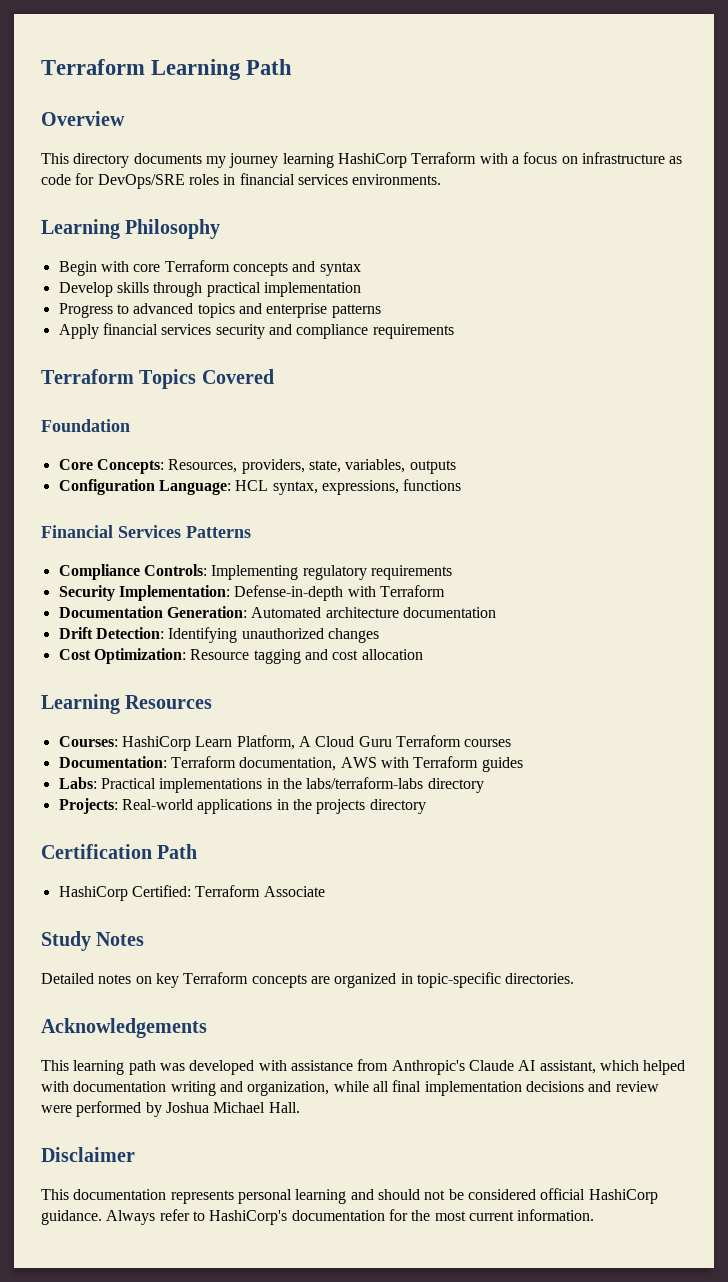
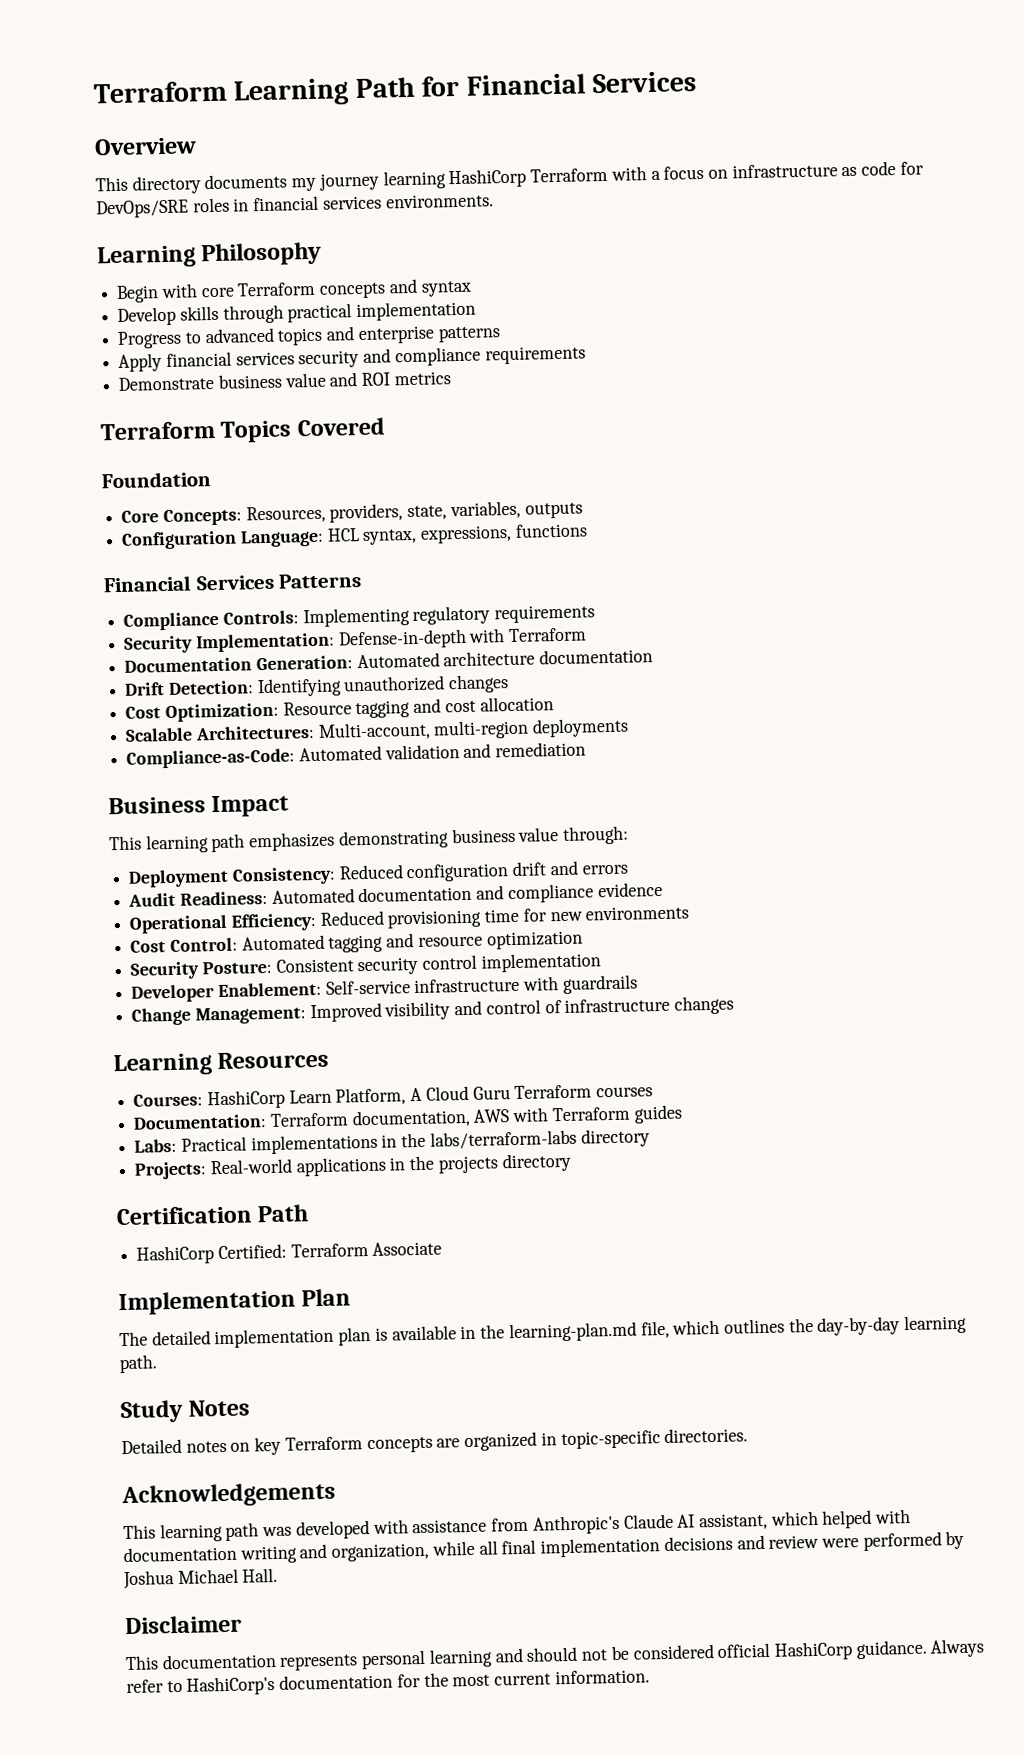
(293, 67) none -> [421,71,697,97] for Financial Services
(454, 331) none -> [118,371,451,391] // Demonstrate business value and ROI metrics
(423, 654) none -> [125,717,630,742] [126,741,587,769] [108,794,290,818] [109,825,630,854] [128,860,628,888] [128,881,663,907] [129,905,690,934] [130,930,583,953] [130,952,601,980] [131,974,638,1003] [131,995,735,1026] // Scalable Architectures: Multi-account, multi-region deployments // Compliance-as-Code: Automated validation and remediation // Business Impact // This learning path emphasizes demonstrating business value through: // Deployment Consistency: Reduced configuration drift and errors // Audit Readiness: Automated documentation and compliance evidence // Operational Efficiency: Reduced provisioning time for new environments // Cost Control: Automated tagging and resource optimization // Security Posture: Consistent security control implementation // Developer Enablement: Self-service infrastructure with guardrails // Change Management: Improved visibility and control of infrastructure changes
(325, 891) none -> [118,1288,352,1316] [119,1314,968,1349] [119,1354,158,1374] // Implementation Plan // The detailed implementation plan is available in the learning-plan.md file, which outlines the day-by-day learning path.

